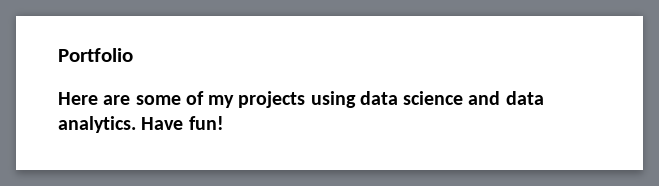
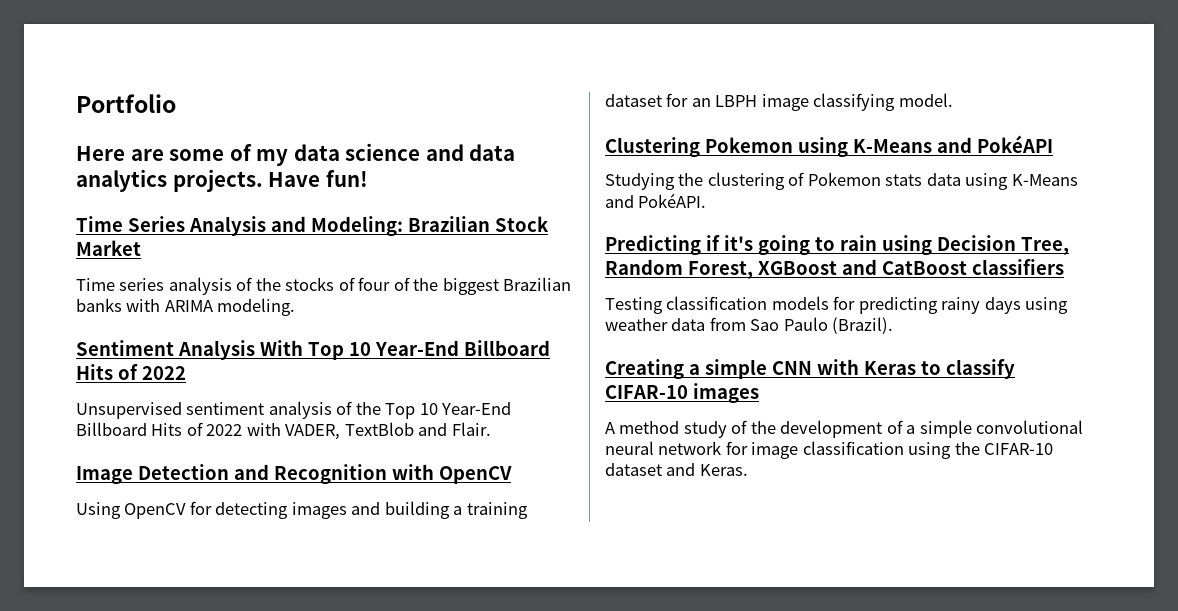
[238,91,356,108] projects using -> (289, 157) none
[58,116,136,133] analytics. -> [76,169,263,192] analytics projects.
(224, 123) none -> [76,216,549,236] [76,240,141,256] [76,277,572,295] [76,298,296,316] [76,340,550,360] [76,364,186,380] [76,401,512,419] [76,422,491,440] [76,464,512,484] [76,501,528,519] [605,93,953,111] [605,135,1053,157] [605,172,1078,190] [605,193,707,208] [605,235,1069,255] [605,259,1064,279] [605,296,1069,314] [605,317,894,334] [605,359,1015,379] [605,383,759,403] [605,420,1084,438] [605,441,1054,459] [605,463,748,476] // Time Series Analysis and Modeling: Brazilian Stock Market // Time series analysis of the stocks of four of the biggest Brazilian banks with ARIMA modeling. // Sentiment Analysis With Top 10 Year-End Billboard Hits of 2022 // Unsupervised sentiment analysis of the Top 10 Year-End Billboard Hits of 2022 with VADER, TextBlob and Flair. // Image Detection and Recognition with OpenCV // Using OpenCV for detecting images and building a training dataset for an LBPH image classifying model. // Clustering Pokemon using K-Means and PokéAPI // Studying the clustering of Pokemon stats data using K-Means and PokéAPI. // Predicting if it's going to rain using Decision Tree, Random Forest, XGBoost and CatBoost classifiers // Testing classification models for predicting rainy days using weather data from Sao Paulo (Brazil). // Creating a simple CNN with Keras to classify CIFAR-10 images // A method study of the development of a simple convolutional neural network for image classification using the CIFAR-10 dataset and Keras.

